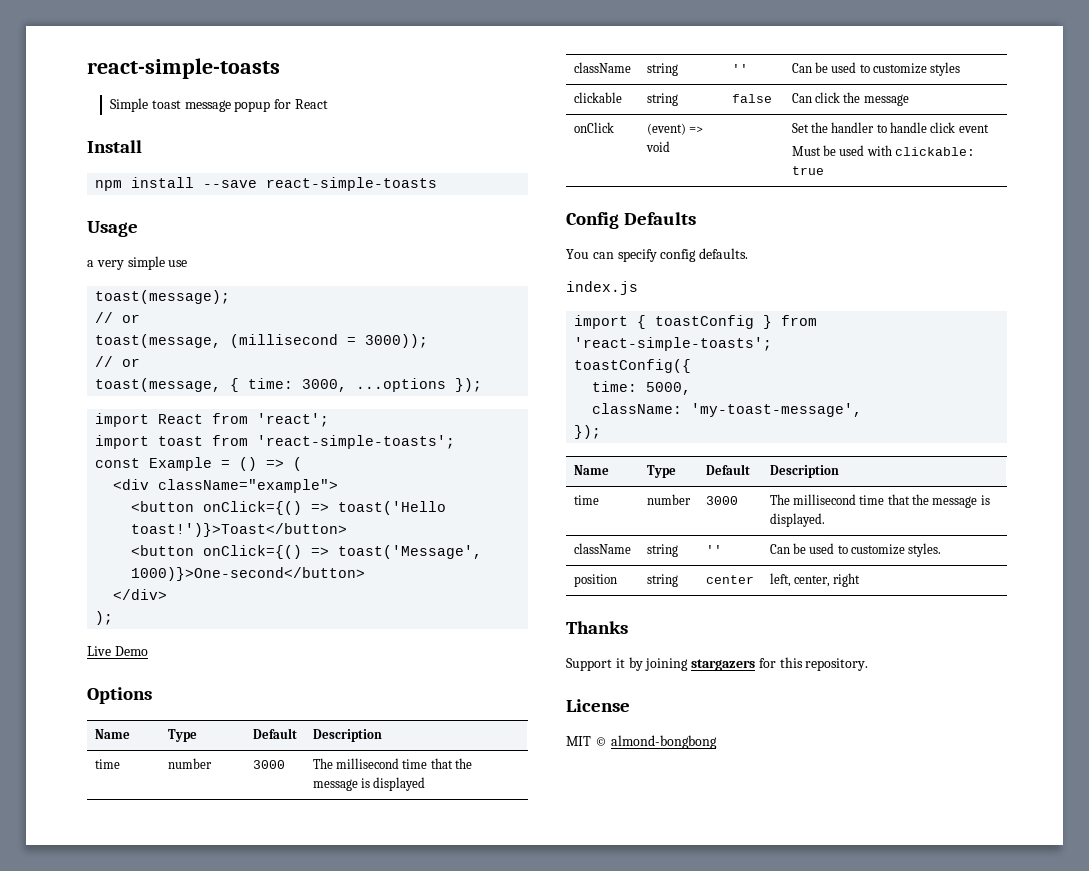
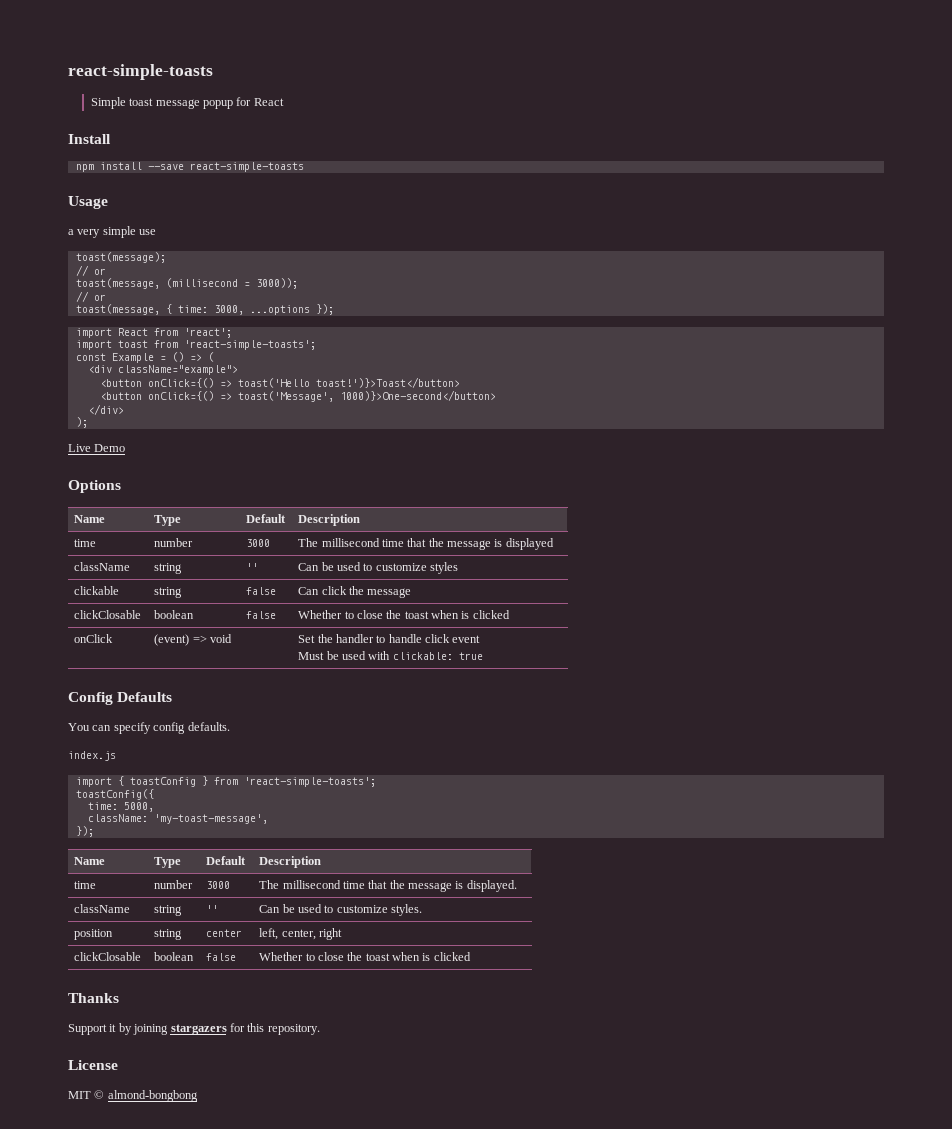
(909, 100) none -> [74,610,142,619] [154,610,195,619] [246,611,277,619] [298,610,510,619] // clickClosable | boolean | false | Whether to close the toast when is clicked
(861, 580) none -> [74,952,142,961] [154,952,195,961] [206,953,237,961] [259,952,471,961] // clickClosable | boolean | false | Whether to close the toast when is clicked

